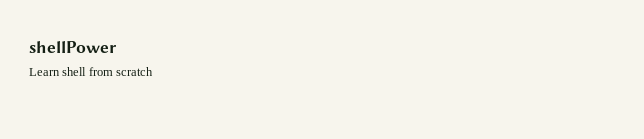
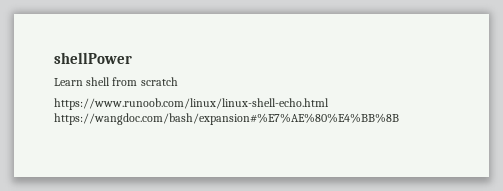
(154, 71) none -> [54,98,329,110] [54,113,399,125] // https://www.runoob.com/linux/linux-shell-echo.html https://wangdoc.com/bash/expansion#%E7%AE%80%E4%BB%8B

